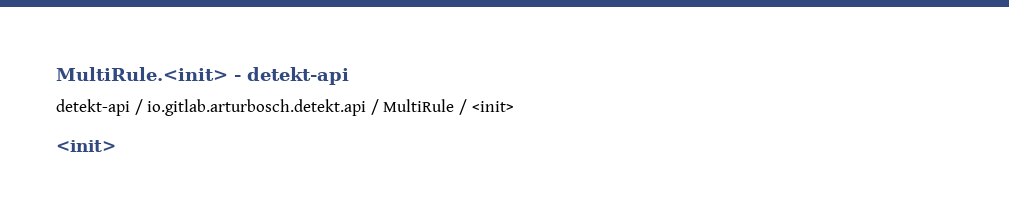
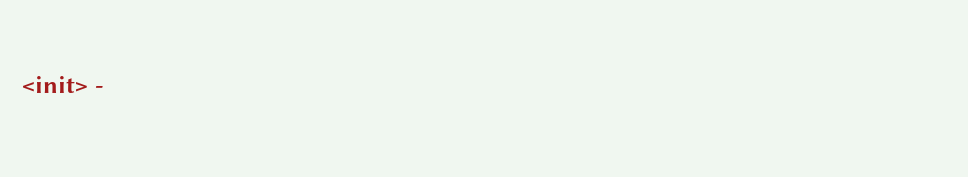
[56,67,349,85] [56,99,514,116] [56,140,116,152] MultiRule.<init> - detekt-api // detekt-api / io.gitlab.arturbosch.detekt.api / MultiRule / <init> // <init> -> [22,76,104,93] <init> -

